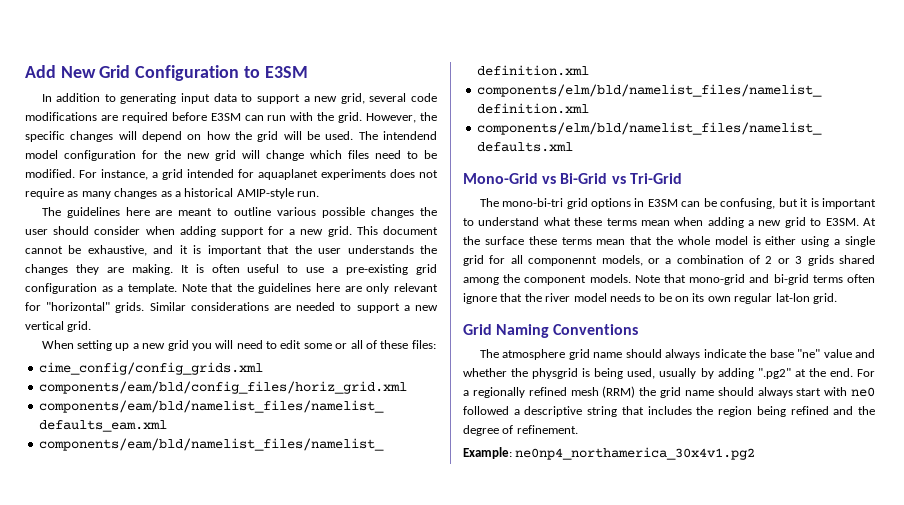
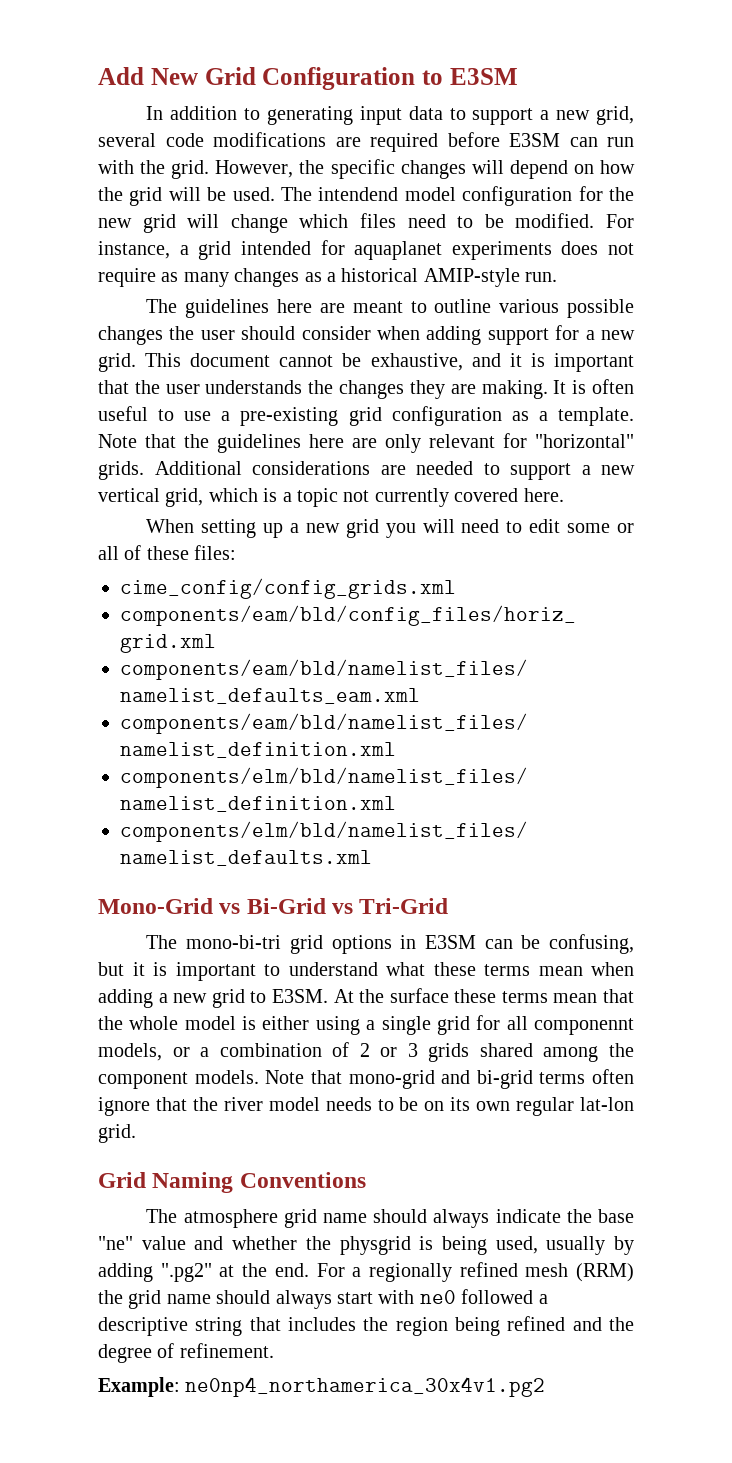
[149,302,186,311] Similar -> [154,461,242,475] Additional
[67,321,92,332] grid. -> [165,488,564,507] grid, which is a topic not currently covered here.

